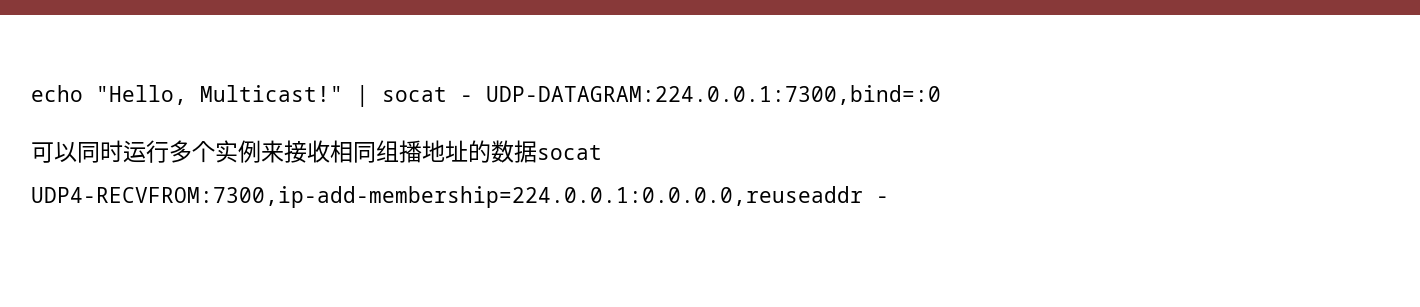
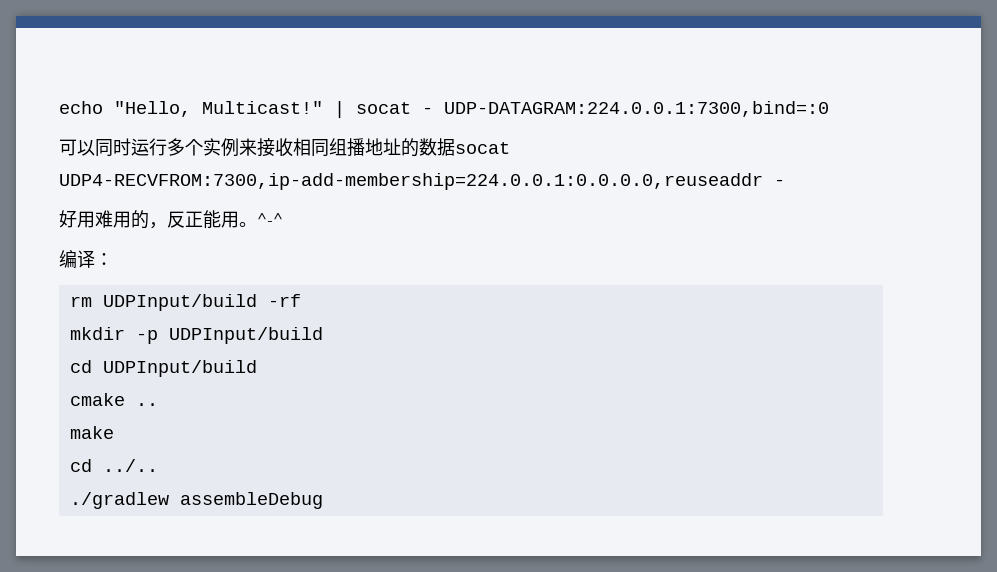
(889, 199) none -> [59,210,283,229] [59,250,113,268] [69,294,301,311] [69,327,323,344] [69,360,257,377] [69,393,158,406] [69,426,114,439] [69,459,158,472] [69,492,323,509] // 好用难用的，反正能用。^-^ // 编译： // rm UDPInput/build -rf // mkdir -p UDPInput/build // cd UDPInput/build // cmake .. // make // cd ../.. // ./gradlew assembleDebug

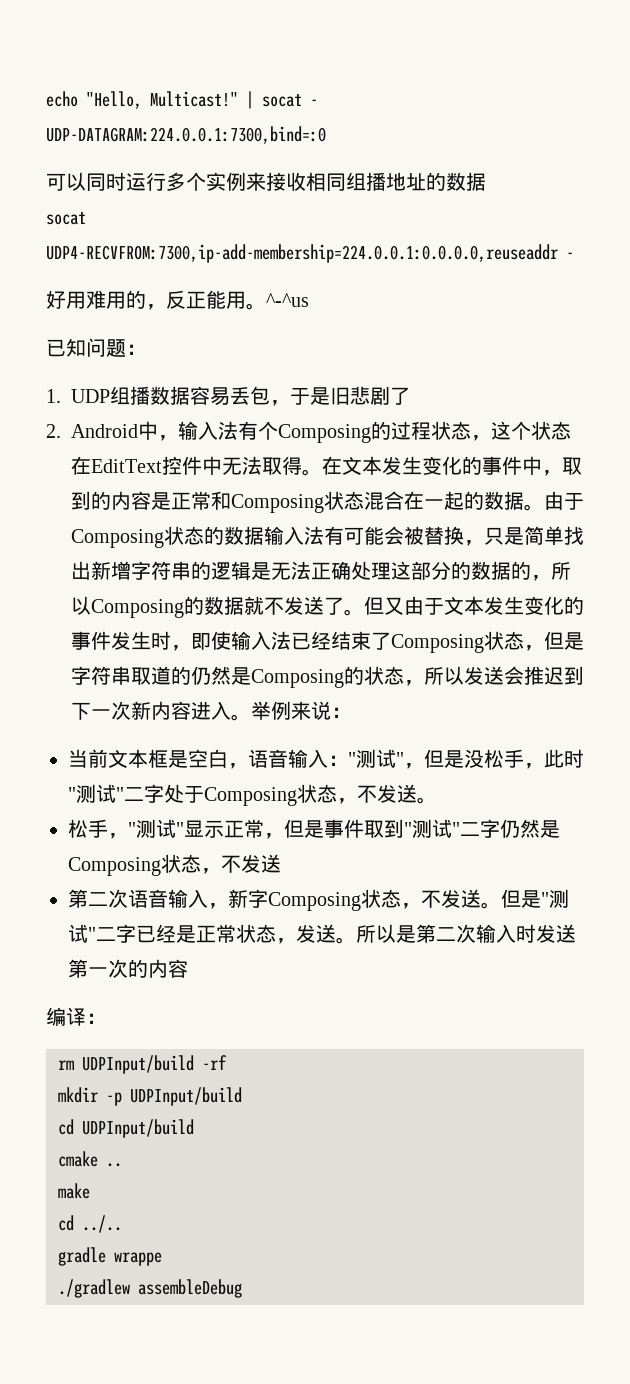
(455, 147) none -> (486, 181) //
[257,213,283,226] ^-^ -> [266,293,309,307] [46,338,146,357] [46,386,410,406] [46,421,571,443] [71,456,582,476] [71,491,584,513] [71,526,584,548] [71,561,571,581] [71,596,584,618] [71,631,584,653] [71,666,584,688] [71,701,351,721] [68,749,584,769] [68,784,437,806] [68,819,560,839] [68,854,281,876] [68,889,569,911] [68,924,576,944] [68,959,188,978] ^-^us // 已知问题： // 1. UDP组播数据容易丢包，于是旧悲剧了 // 2. Android中，输入法有个Composing的过程状态，这个状态在EditText控件中无法取得。在文本发生变化的事件中，取到的内容是正常和Composing状态混合在一起的数据。由于Composing状态的数据输入法有可能会被替换，只是简单找出新增字符串的逻辑是无法正确处理这部分的数据的，所以Composing的数据就不发送了。但又由于文本发生变化的事件发生时，即使输入法已经结束了Composing状态，但是字符串取道的仍然是Composing的状态，所以发送会推迟到下一次新内容进入。举例来说： // 当前文本框是空白，语音输入："测试"，但是没松手，此时"测试"二字处于Composing状态，不发送。 // 松手，"测试"显示正常，但是事件取到"测试"二字仍然是Composing状态，不发送 // 第二次语音输入，新字Composing状态，不发送。但是"测试"二字已经是正常状态，发送。所以是第二次输入时发送第一次的内容
(158, 465) none -> [58,1247,162,1266] // gradle wrappe

